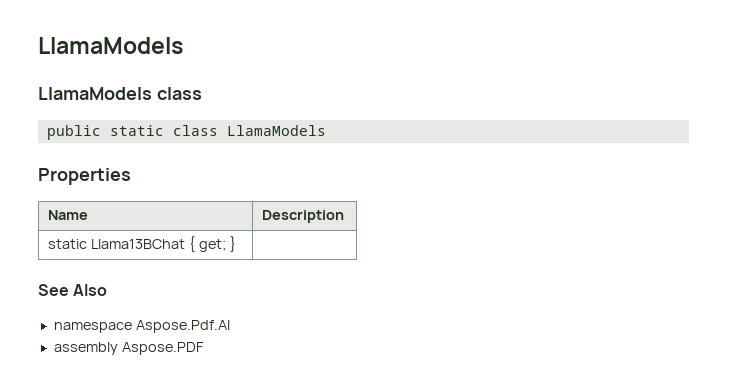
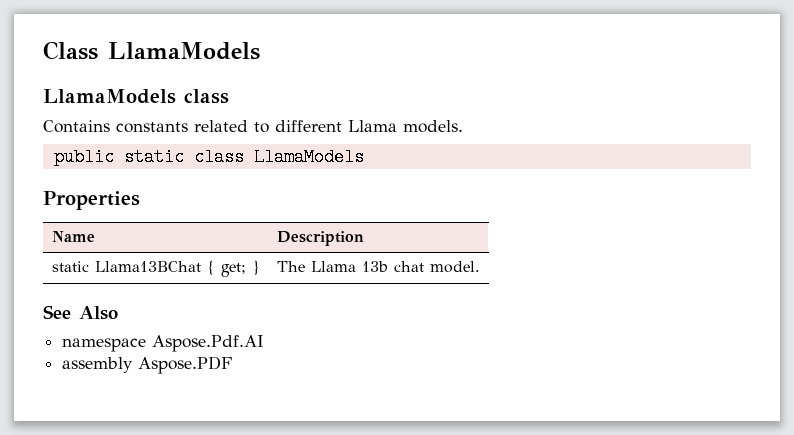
(38, 45) none -> [43,41,98,60] Class
(202, 93) none -> [43,120,463,133] // Contains constants related to different Llama models.
(237, 244) none -> [276,261,480,273] The Llama 13b chat model.

